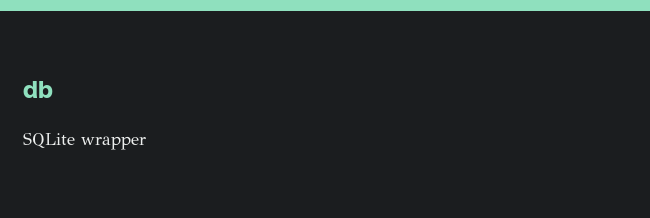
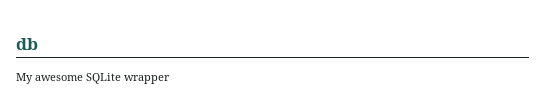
(53, 89) none -> [16,73,83,84] My awesome

